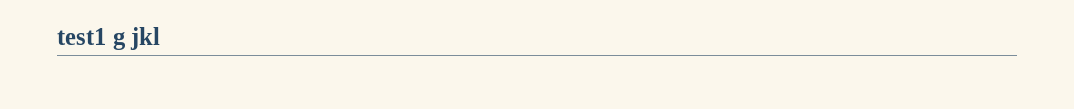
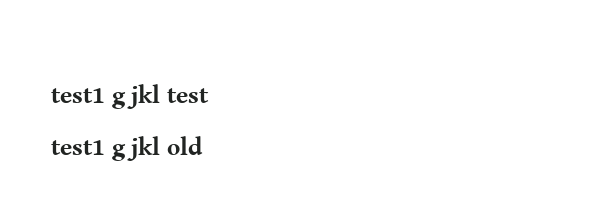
[57,27,161,50] test1 g jkl -> [51,84,209,109] [51,136,203,161] test1 g jkl test // test1 g jkl old

